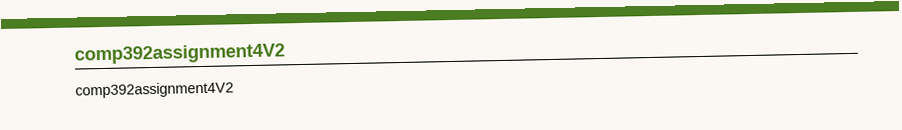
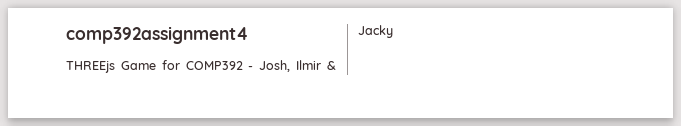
[74,43,285,65] [75,81,234,99] comp392assignment4V2 // comp392assignment4V2 -> [66,26,248,44] [66,60,336,73] [358,25,393,38] comp392assignment4 // THREEjs Game for COMP392 - Josh, Ilmir & Jacky

